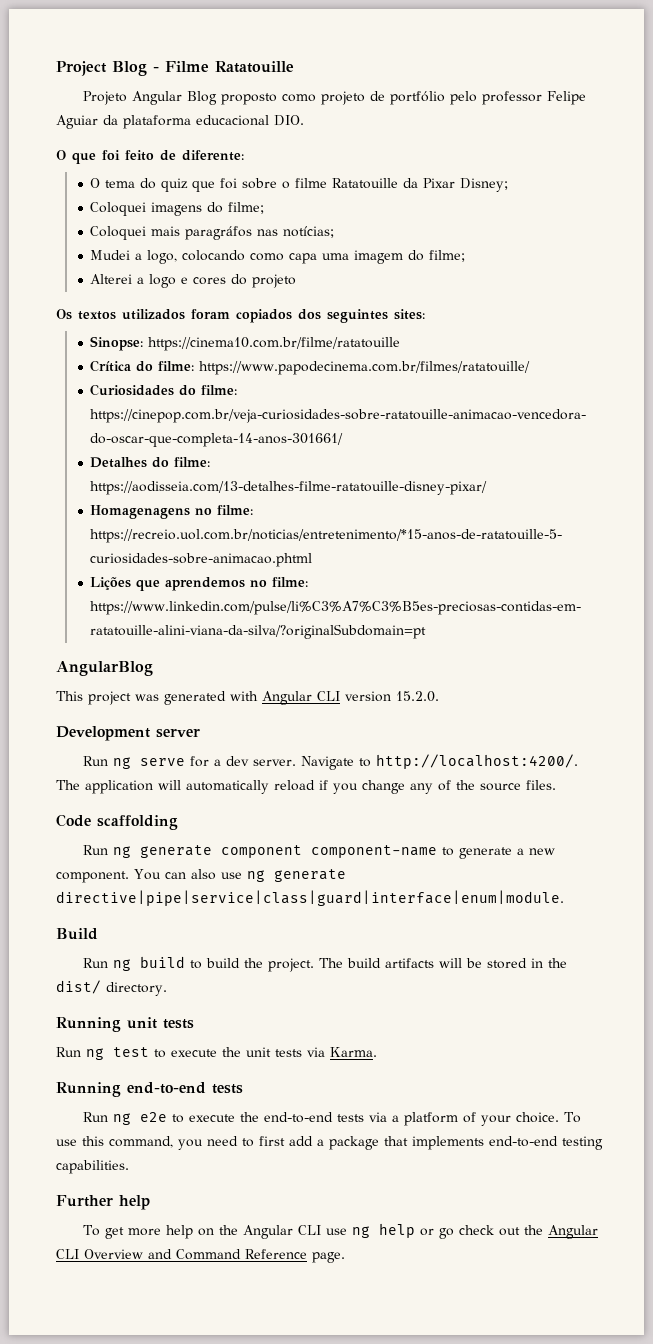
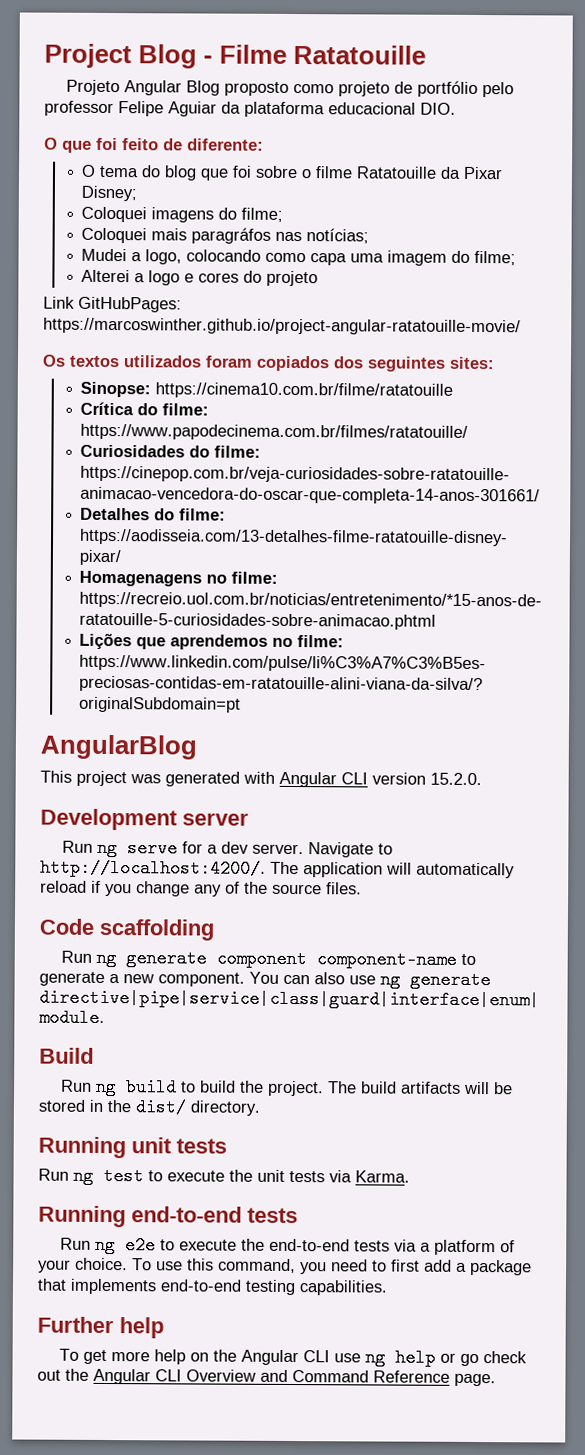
[161,178,189,192] quiz -> [164,165,198,181] blog
(297, 281) none -> [43,296,182,313] [43,317,521,336] // Link GitHubPages: https://marcoswinther.github.io/project-angular-ratatouille-movie/

